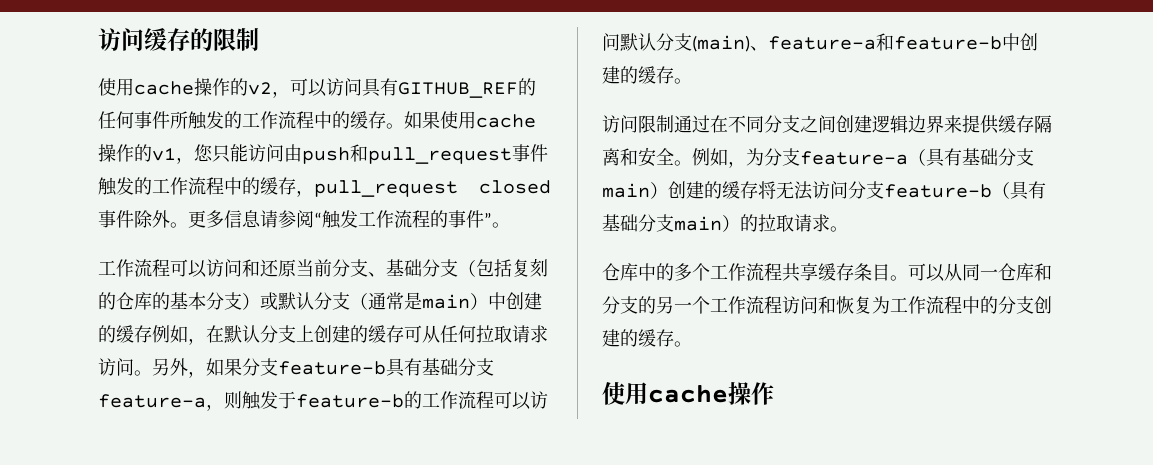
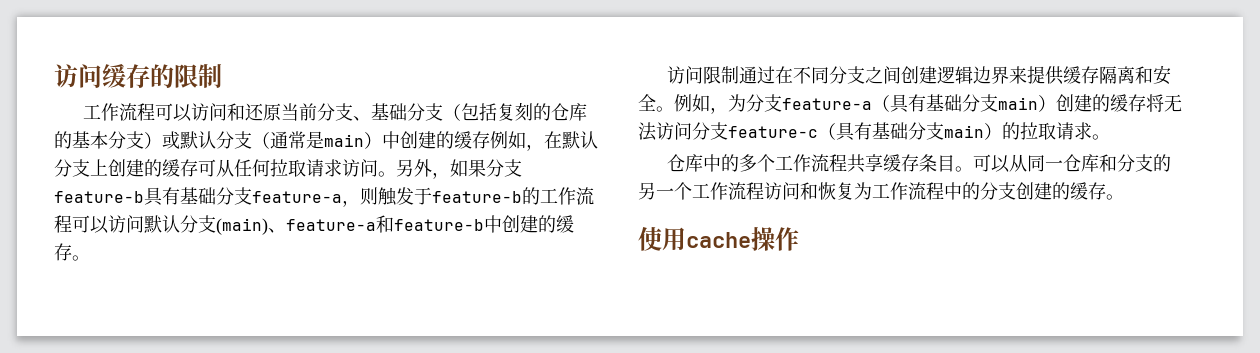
[98,78,536,98] [98,111,536,130] [98,144,548,164] [98,177,551,197] [98,210,510,229] // 使用cache操作的v2，可以访问具有GITHUB_REF的任何事件所触发的工作流程中的缓存。如果使用cache操作的v1，您只能访问由push和pull_request事件触发的工作流程中的缓存，pull_request closed事件除外。更多信息请参阅“触发工作流程的事件”。 -> (222, 76) none
[884,184,992,198] feature-b -> [728,126,818,138] feature-c

